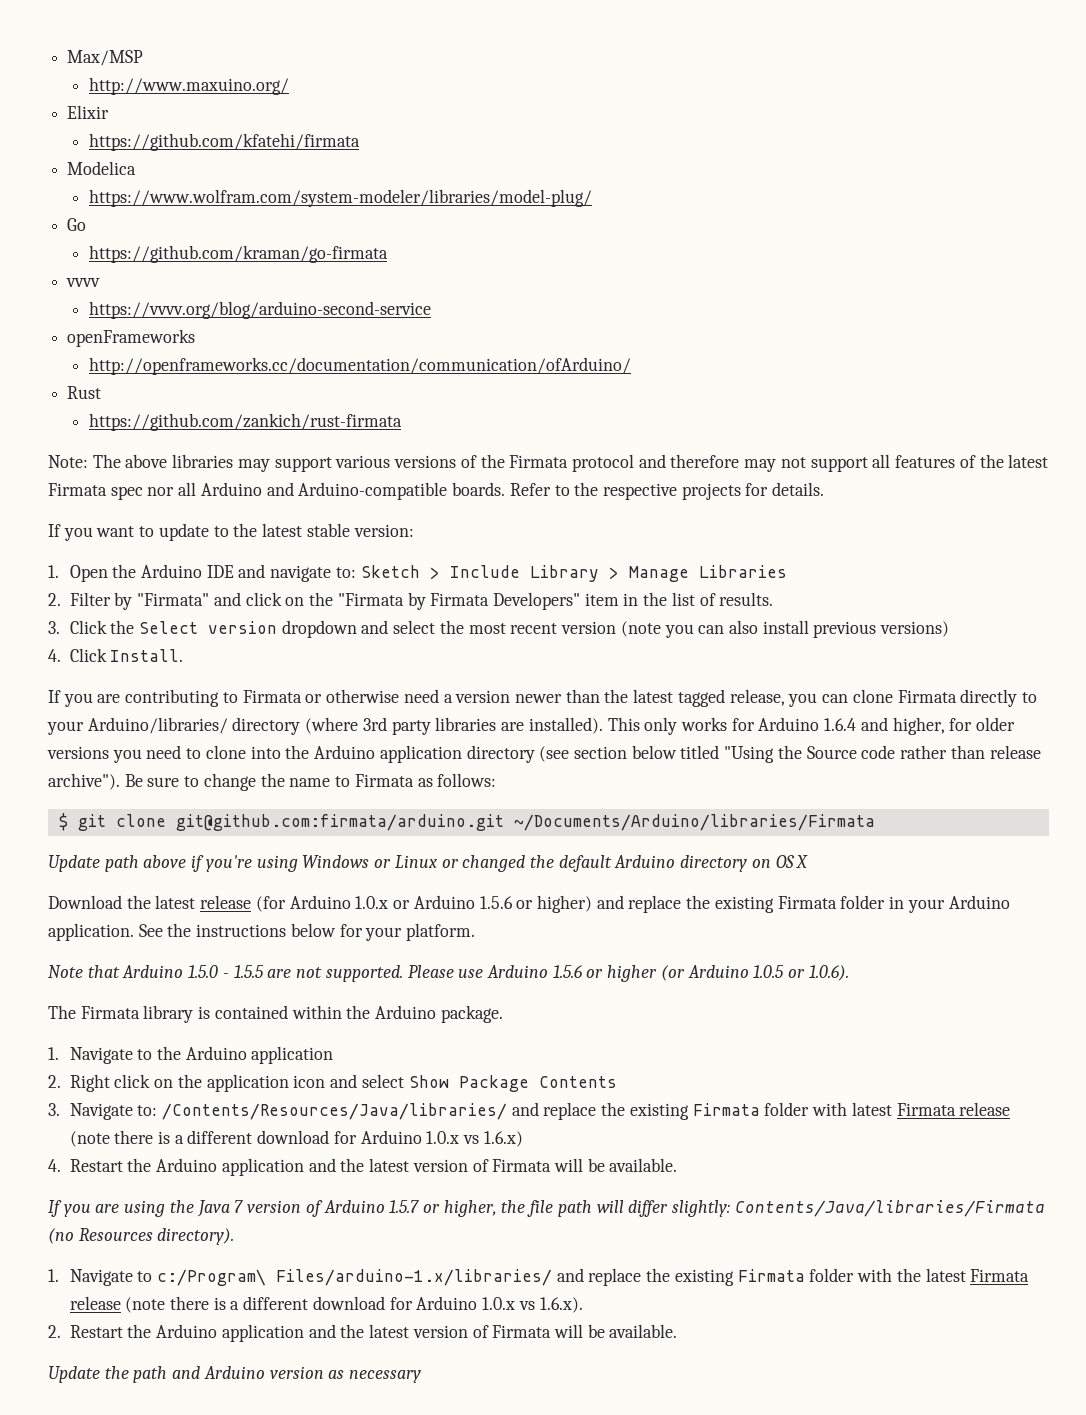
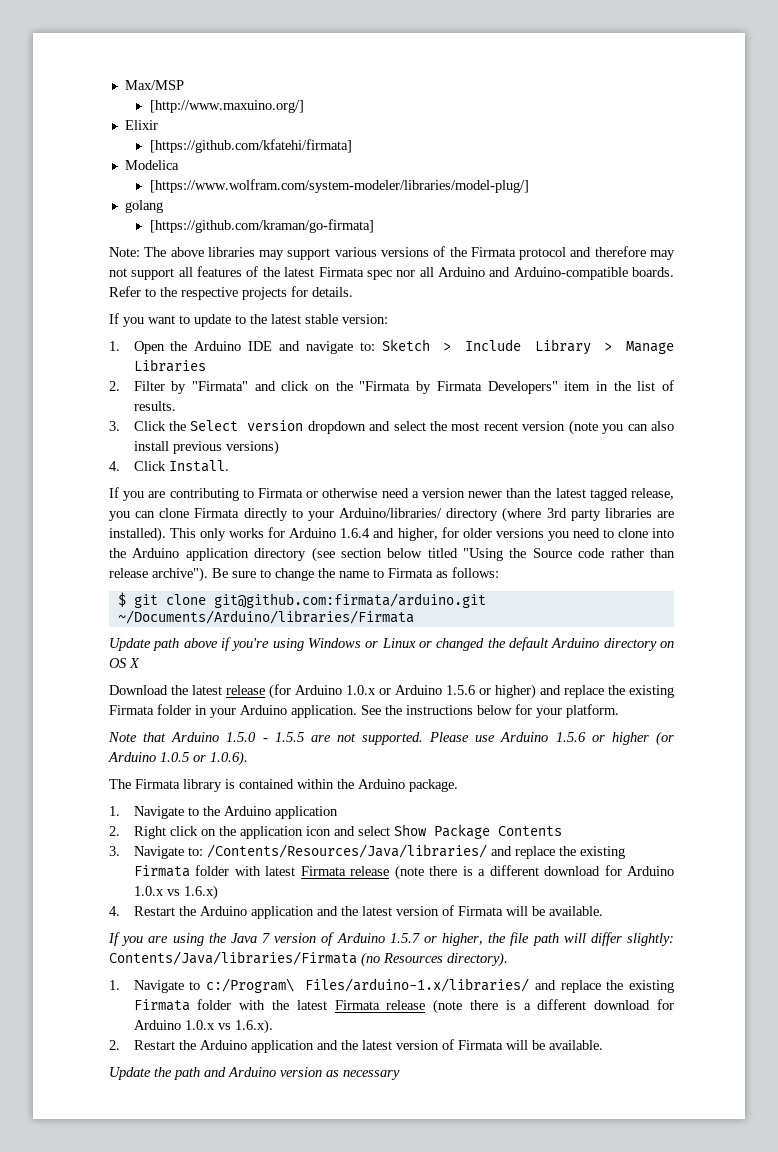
[88,77,289,95] http://www.maxuino.org/ -> [149,100,304,113] [http://www.maxuino.org/]
[88,133,360,151] https://github.com/kfatehi/firmata -> [149,139,352,153] [https://github.com/kfatehi/firmata]
[88,189,592,207] [67,218,87,231] [88,245,388,263] [66,278,101,287] [88,301,431,319] [67,329,196,347] [88,357,631,375] [67,386,102,399] [88,413,402,431] https://www.wolfram.com/system-modeler/libraries/model-plug/ // Go // https://github.com/kraman/go-firmata // vvvv // https://vvvv.org/blog/arduino-second-service // openFrameworks // http://openframeworks.cc/documentation/communication/ofArduino/ // Rust // https://github.com/zankich/rust-firmata -> [149,179,529,193] [124,200,163,213] [149,219,374,233] [https://www.wolfram.com/system-modeler/libraries/model-plug/] // golang // [https://github.com/kraman/go-firmata]

